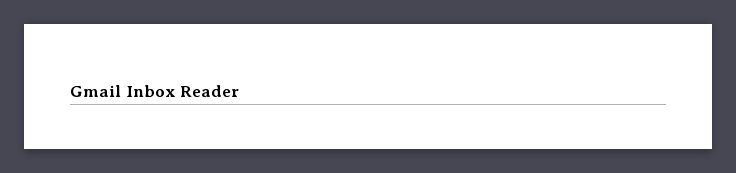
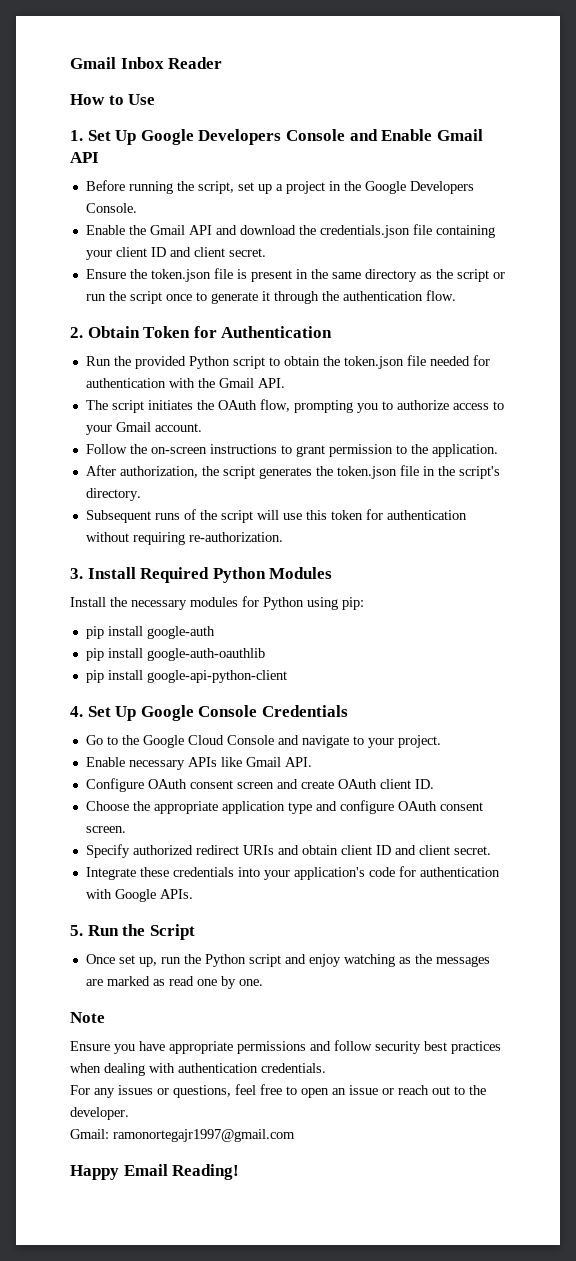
(240, 91) none -> [70,94,156,105] [70,129,483,145] [70,152,99,163] [85,180,474,194] [85,203,137,213] [85,224,495,238] [85,247,266,260] [85,268,505,282] [85,290,456,304] [70,326,333,338] [85,355,490,369] [85,378,285,388] [85,399,504,413] [85,422,202,435] [85,444,498,457] [85,465,500,479] [85,488,141,501] [85,509,467,523] [85,532,283,545] [70,567,333,583] [70,596,364,610] [85,626,215,639] [85,648,265,661] [85,670,287,683] [70,705,348,721] [85,735,441,748] [85,757,312,770] [85,778,434,792] [85,800,483,814] [85,826,126,833] [85,844,491,858] [85,866,500,880] [85,889,193,902] [70,924,195,940] [85,954,490,967] [85,976,263,989] [70,1012,105,1023] [70,1040,501,1054] [70,1063,326,1076] [70,1084,486,1098] [70,1107,129,1120] [70,1129,295,1142] [70,1164,240,1180] // How to Use // 1. Set Up Google Developers Console and Enable Gmail API // Before running the script, set up a project in the Google Developers Console. // Enable the Gmail API and download the credentials.json file containing your client ID and client secret. // Ensure the token.json file is present in the same directory as the script or run the script once to generate it through the authentication flow. // 2. Obtain Token for Authentication // Run the provided Python script to obtain the token.json file needed for authentication with the Gmail API. // The script initiates the OAuth flow, prompting you to authorize access to your Gmail account. // Follow the on-screen instructions to grant permission to the application. // After authorization, the script generates the token.json file in the script's directory. // Subsequent runs of the script will use this token for authentication without requiring re-authorization. // 3. Install Required Python Modules // Install the necessary modules for Python using pip: // pip install google-auth // pip install google-auth-oauthlib // pip install google-api-python-client // 4. Set Up Google Console Credentials // Go to the Google Cloud Console and navigate to your project. // Enable necessary APIs like Gmail API. // Configure OAuth consent screen and create OAuth client ID. // Choose the appropriate application type and configure OAuth consent screen. // Specify authorized redirect URIs and obtain client ID and client secret. // Integrate these credentials into your application's code for authentication with Google APIs. // 5. Run the Script // Once set up, run the Python script and enjoy watching as the messages are marked as read one by one. // Note // Ensure you have appropriate permissions and follow security best practices when dealing with authentication credentials. // For any issues or questions, feel free to open an issue or reach out to the developer. // Gmail: ramonortegajr1997@gmail.com // Happy Email Reading!

